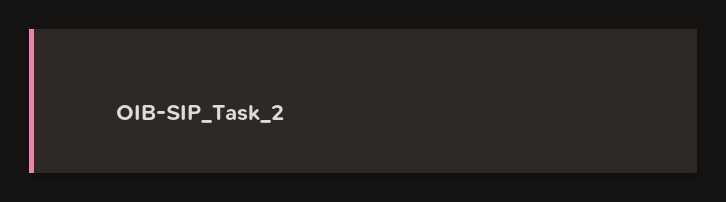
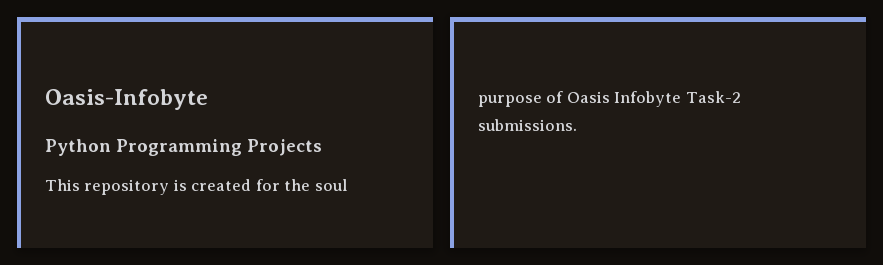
[116,105,284,123] OIB-SIP_Task_2 -> [45,89,208,110] [45,139,322,156] [45,179,347,195] [478,91,741,107] [478,119,577,131] Oasis-Infobyte // Python Programming Projects // This repository is created for the soul purpose of Oasis Infobyte Task-2 submissions.

